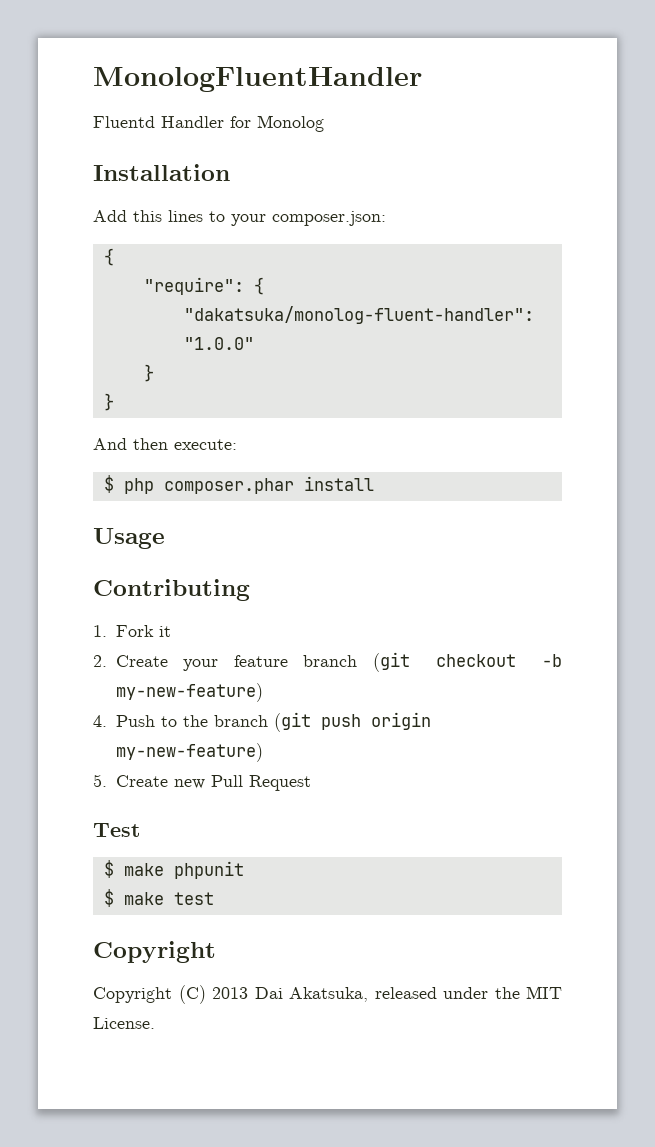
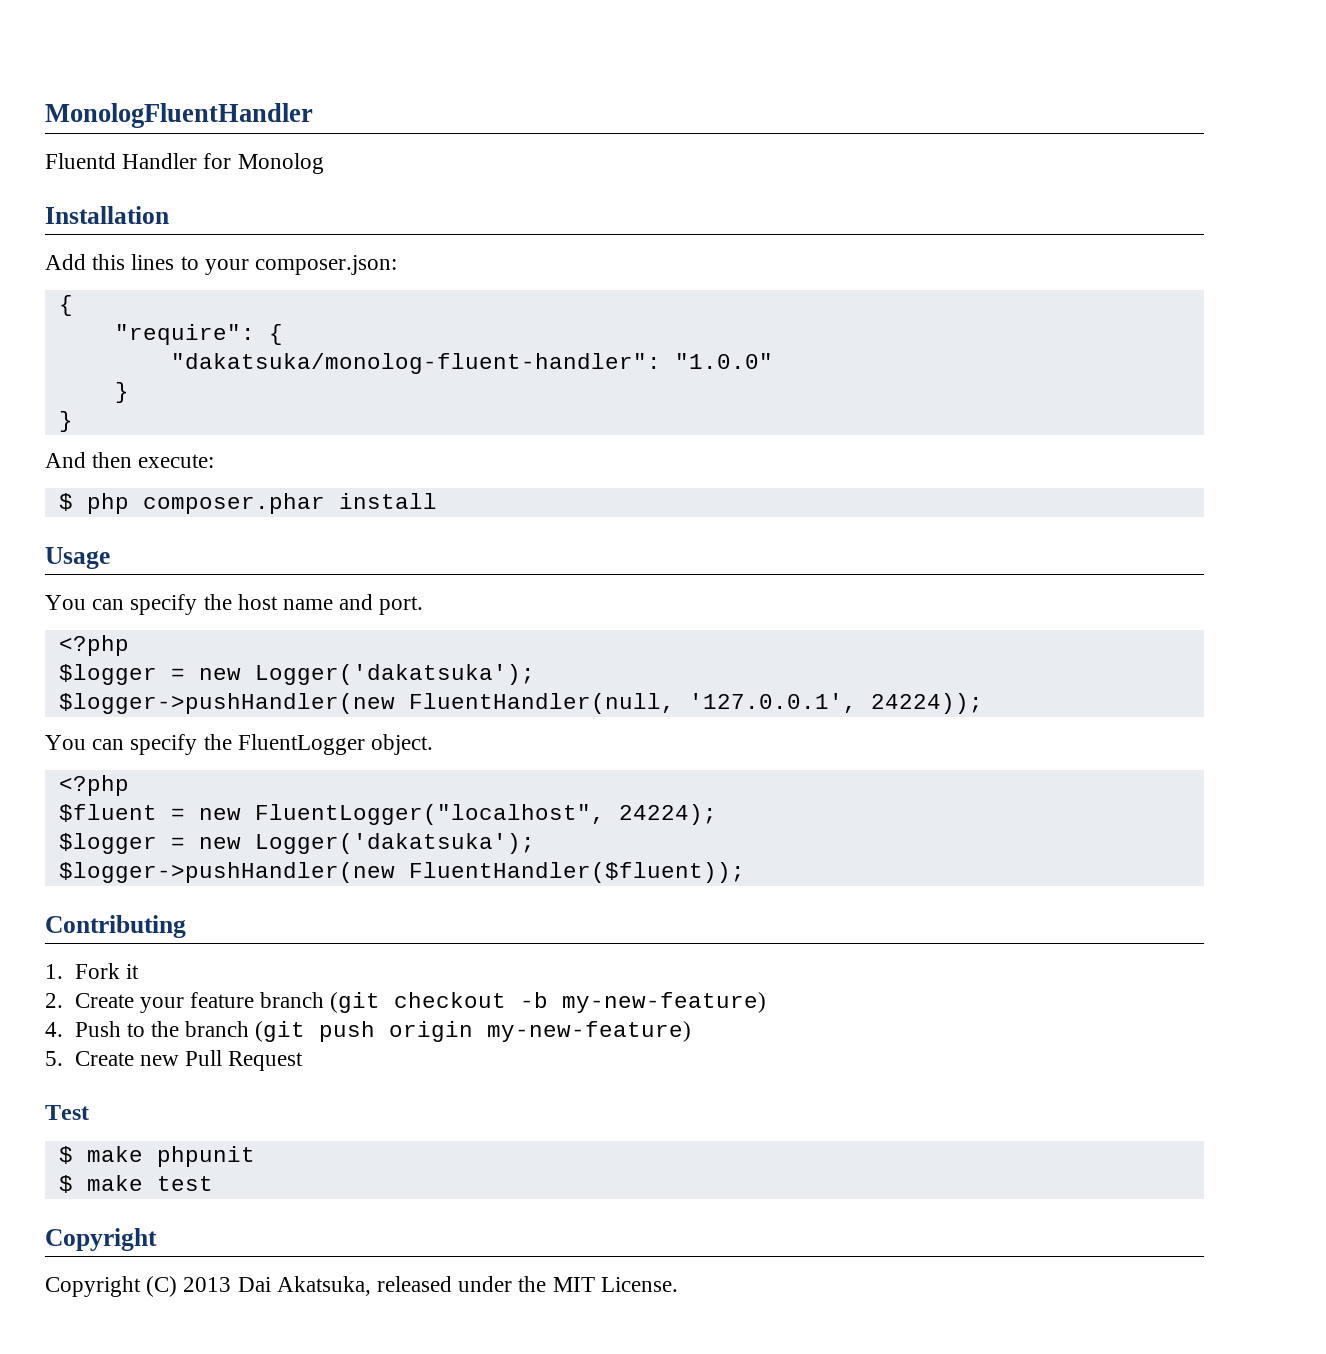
(165, 538) none -> [45,594,424,615] [58,635,129,656] [58,664,535,685] [58,693,983,714] [45,734,434,755] [58,775,129,796] [58,804,717,825] [58,833,535,854] [58,862,745,883] // You can specify the host name and port. // <?php // $logger = new Logger('dakatsuka'); // $logger->pushHandler(new FluentHandler(null, '127.0.0.1', 24224)); // You can specify the FluentLogger object. // <?php // $fluent = new FluentLogger("localhost", 24224); // $logger = new Logger('dakatsuka'); // $logger->pushHandler(new FluentHandler($fluent));

